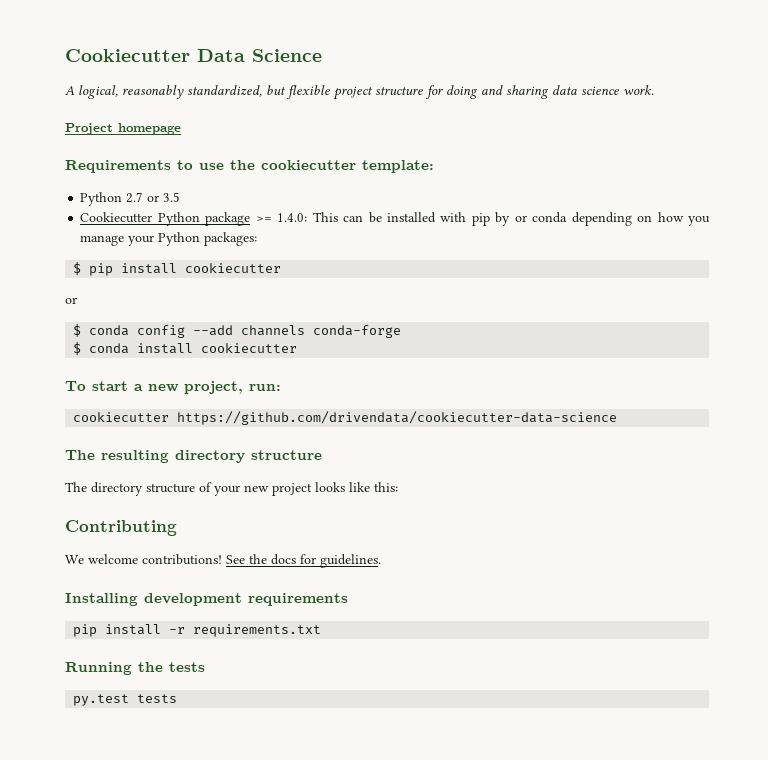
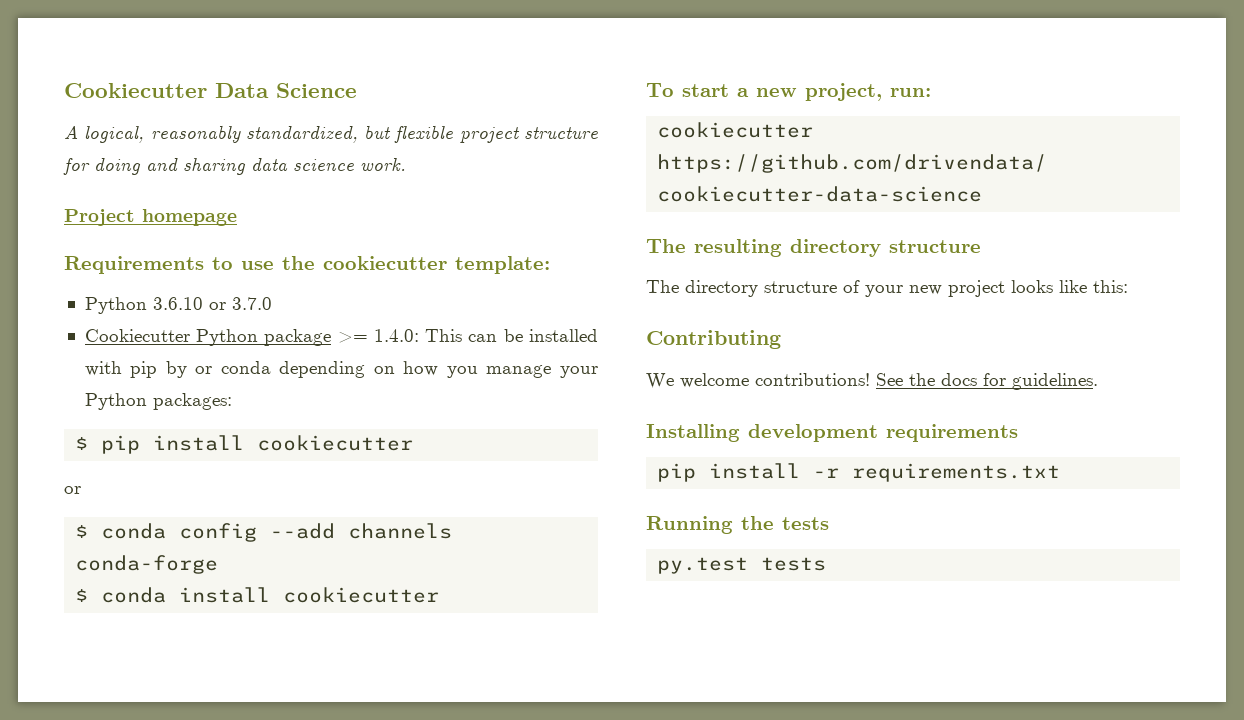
[126,192,181,203] 2.7 or 3.5 -> [152,297,272,310] 3.6.10 or 3.7.0

